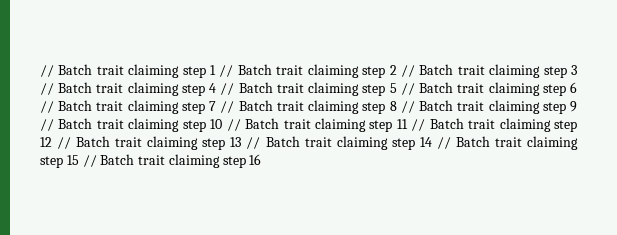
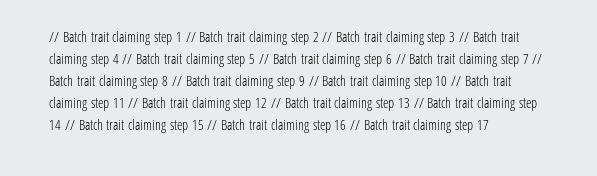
(262, 159) none -> [350,119,490,133] // Batch trait claiming step 17

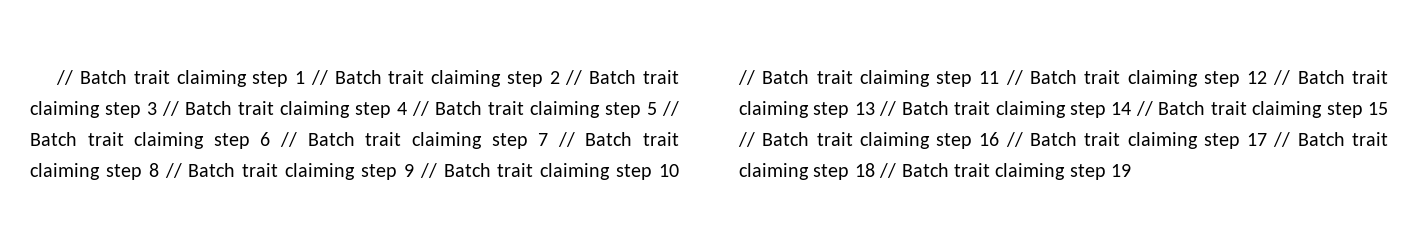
(490, 125) none -> [1273,132,1388,147] [739,163,1132,180] // Batch trait claiming step 18 // Batch trait claiming step 19

